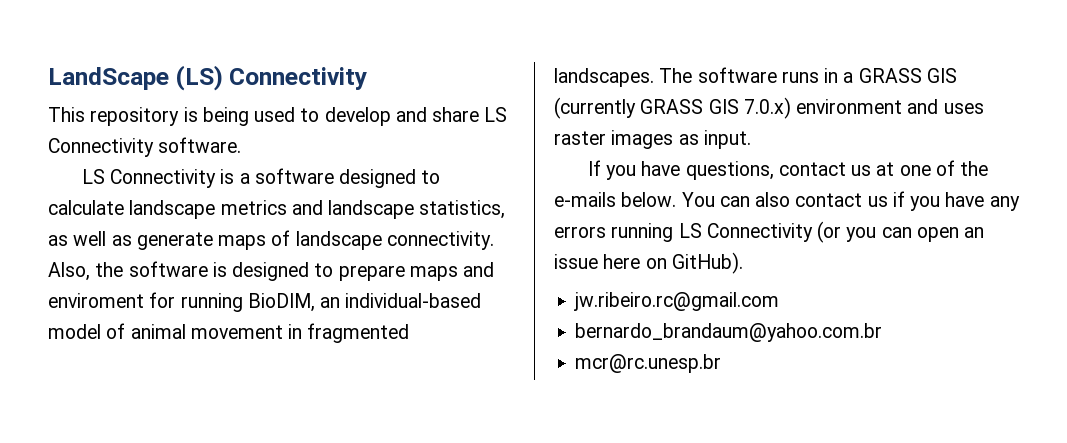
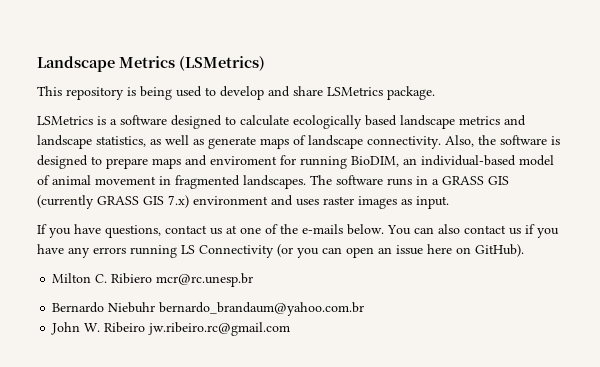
[48,65,368,91] LandScape (LS) Connectivity -> [37,56,265,72] Landscape Metrics (LSMetrics)
[484,107,508,122] [48,137,242,157] [81,169,217,188] LS Connectivity software. // LS Connectivity -> [327,86,435,100] [37,116,93,125] LSMetrics package. // LSMetrics
(124, 207) none -> [293,115,397,129] ecologically based
[743,97,791,119] 7.0.x) -> [168,195,189,208] 7.x)
[574,292,780,311] [575,323,883,342] [575,354,722,373] jw.ribeiro.rc@gmail.com // bernardo_brandaum@yahoo.com.br // mcr@rc.unesp.br -> [52,273,254,287] [52,302,365,316] [51,322,291,336] Milton C. Ribiero mcr@rc.unesp.br // Bernardo Niebuhr bernardo_brandaum@yahoo.com.br // John W. Ribeiro jw.ribeiro.rc@gmail.com

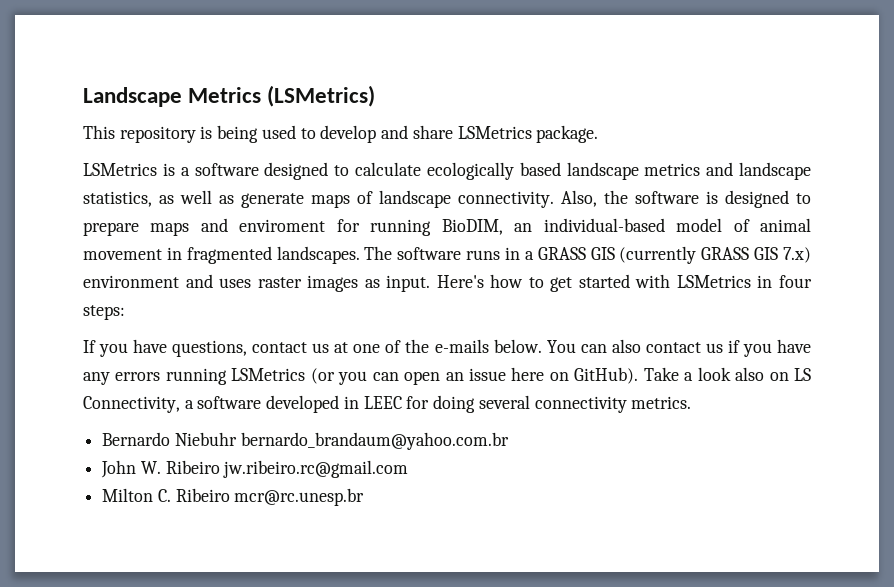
(449, 202) none -> [436,274,812,292] [83,305,125,320] Here's how to get started with LSMetrics in four steps:
[181,245,274,258] LS Connectivity -> [231,368,306,381] LSMetrics
[52,273,254,287] // Milton C. Ribiero mcr@rc.unesp.br -> [643,367,812,381] [83,395,692,413] Take a look also on LS Connectivity, a software developed in LEEC for doing several connectivity metrics.
(291, 329) none -> [102,488,365,506] // Milton C. Ribeiro mcr@rc.unesp.br

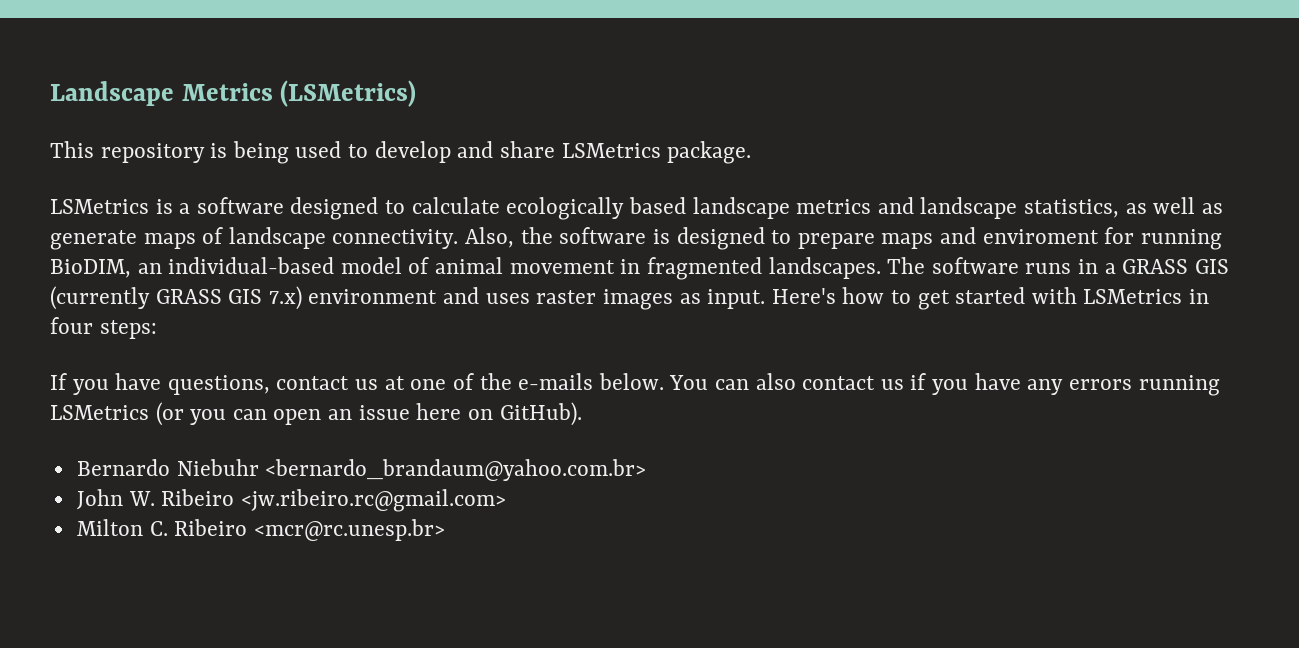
[643,367,812,381] [83,395,692,413] Take a look also on LS Connectivity, a software developed in LEEC for doing several connectivity metrics. -> (582, 414) none
[240,432,509,450] bernardo_brandaum@yahoo.com.br -> [265,459,647,481] <bernardo_brandaum@yahoo.com.br>
[223,460,409,478] jw.ribeiro.rc@gmail.com -> [240,489,506,512] <jw.ribeiro.rc@gmail.com>
[234,488,365,506] mcr@rc.unesp.br -> [253,519,445,541] <mcr@rc.unesp.br>

